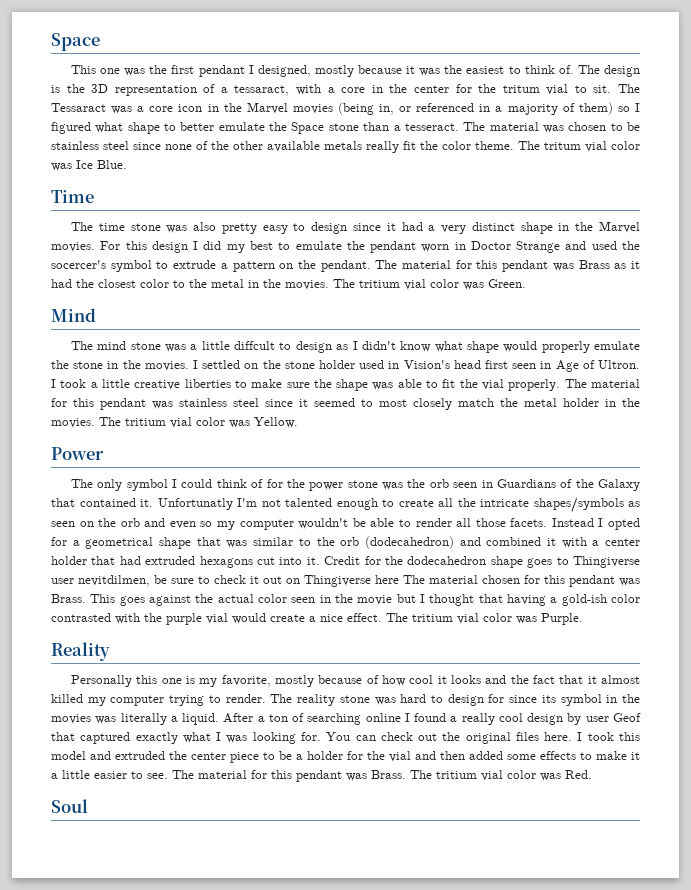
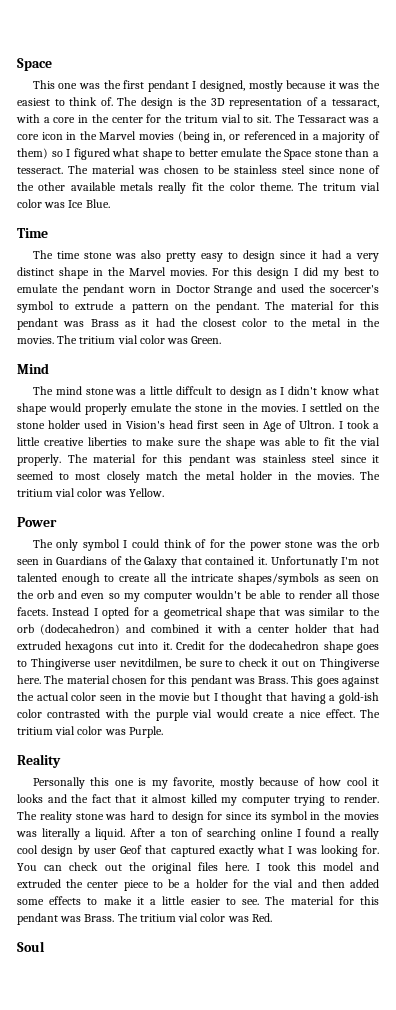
[375,575,399,584] here -> [17,675,41,684] here.

